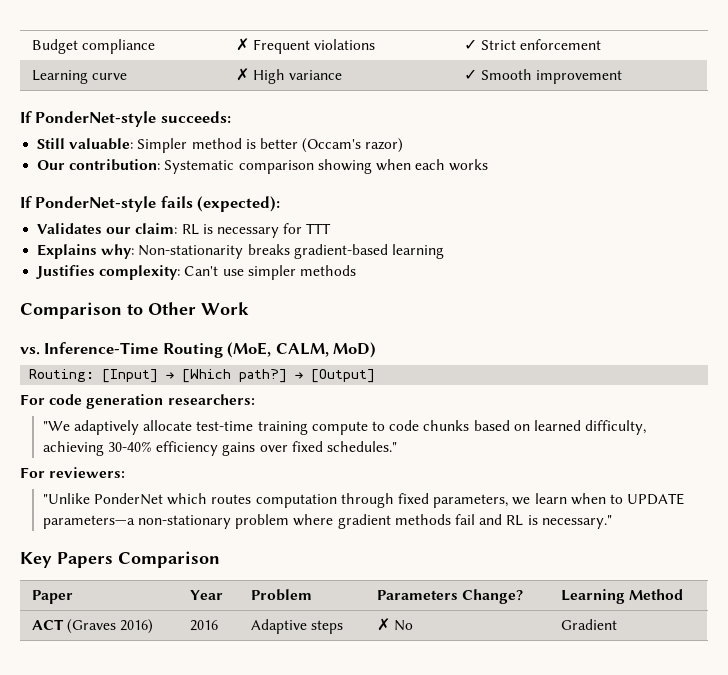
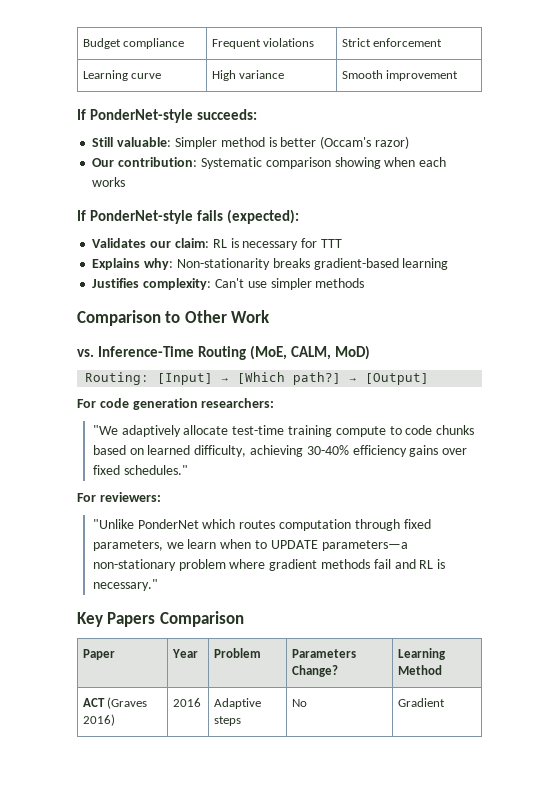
[235,38,249,51] ✗ -> (185, 43) none
[463,39,477,50] ✓ -> (315, 42) none
[235,68,249,81] ✗ -> (162, 76) none
[463,69,477,80] ✓ -> (285, 74) none
[376,618,390,631] ✗ -> (241, 721) none

